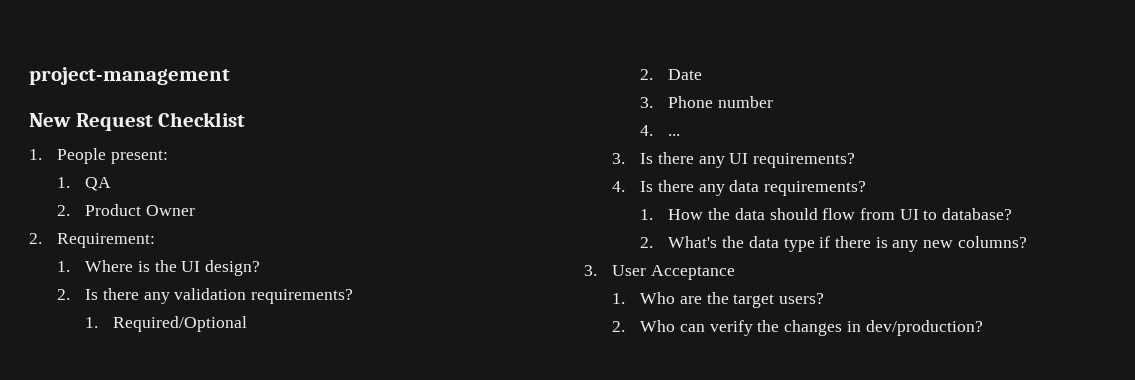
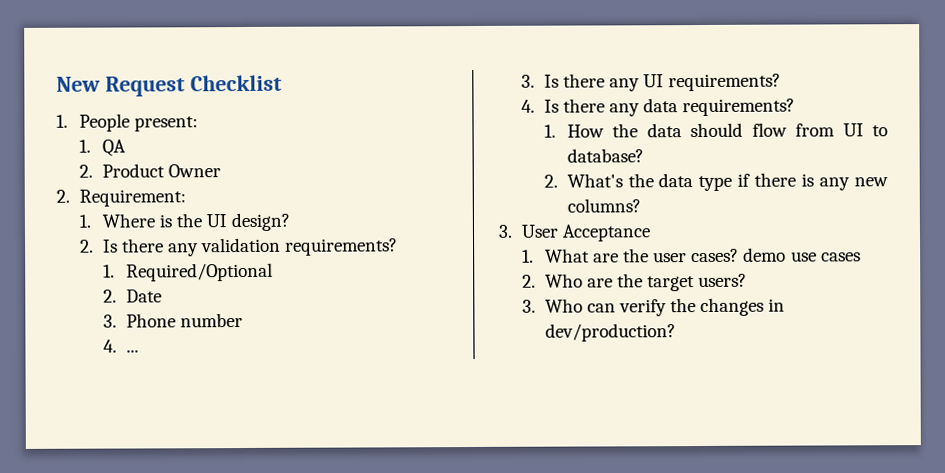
[29,67,230,85] project-management // -> (56, 84) none
(626, 298) none -> [544,247,861,263] [521,274,536,288] What are the user cases? demo use cases // 2.
[612,321,626,332] 2. -> [521,299,536,313] 3.

